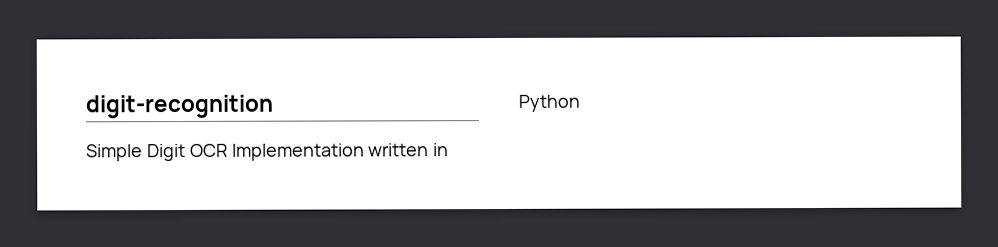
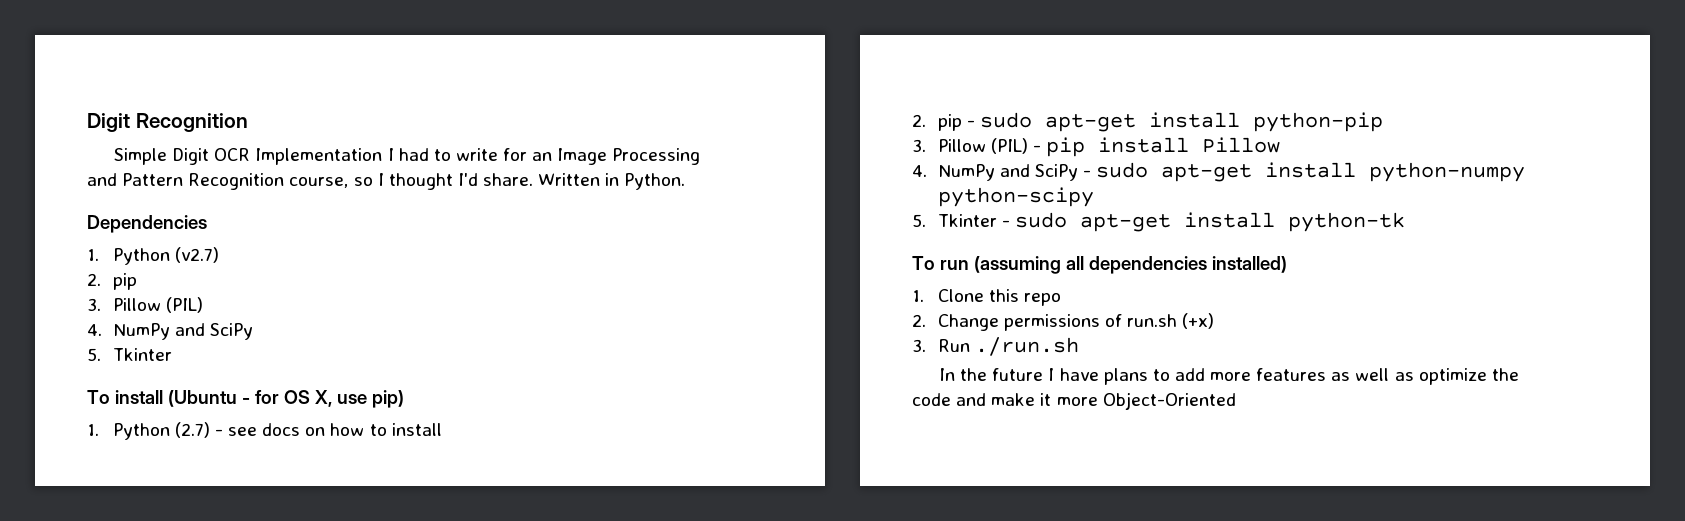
[85,94,273,119] digit-recognition -> [87,113,248,132] Digit Recognition
[368,143,450,157] [518,94,580,112] written in Python -> [387,148,701,165] [87,173,686,190] [87,215,207,233] [87,247,219,265] [87,273,137,290] [87,297,203,313] [87,323,253,340] [87,348,172,361] [87,390,404,408] [87,422,442,440] [912,112,1383,132] [912,137,1281,157] [912,162,1526,182] [937,187,1094,207] [912,212,1405,232] [912,256,1287,274] [912,289,1061,306] [912,313,1215,331] [912,337,1079,356] [939,368,1519,385] [912,392,1236,410] I had to write for an Image Processing and Pattern Recognition course, so I thought I'd share. Written in Python. // Dependencies // 1. Python (v2.7) // 2. pip // 3. Pillow (PIL) // 4. NumPy and SciPy // 5. Tkinter // To install (Ubuntu - for OS X, use pip) // 1. Python (2.7) - see docs on how to install // 2. pip - sudo apt-get install python-pip // 3. Pillow (PIL) - pip install Pillow // 4. NumPy and SciPy - sudo apt-get install python-numpy python-scipy // 5. Tkinter - sudo apt-get install python-tk // To run (assuming all dependencies installed) // 1. Clone this repo // 2. Change permissions of run.sh (+x) // 3. Run ./run.sh // In the future I have plans to add more features as well as optimize the code and make it more Object-Oriented

